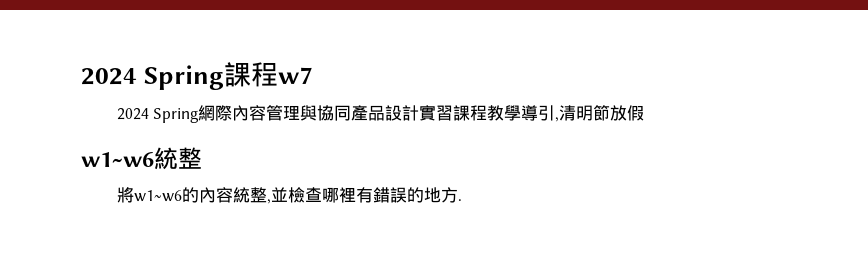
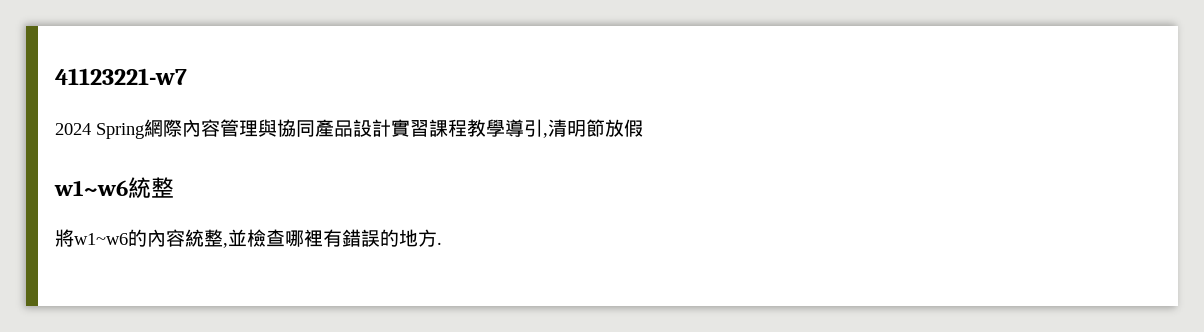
[81,62,314,90] 2024 Spring課程w7 -> [55,68,187,85] 41123221-w7

